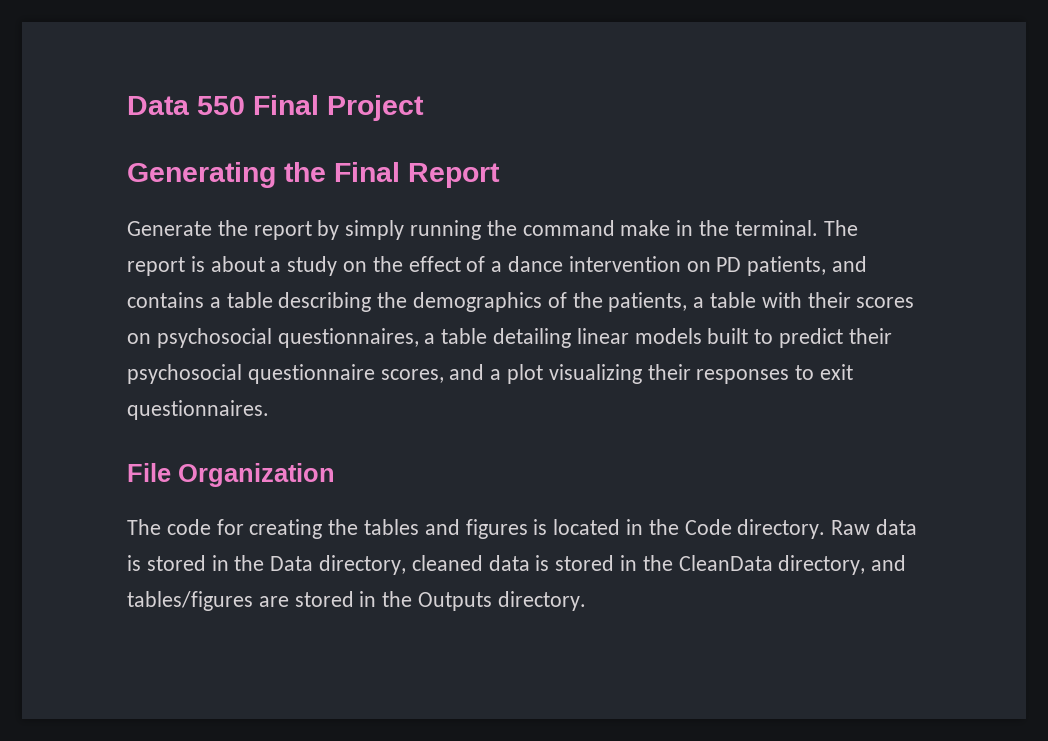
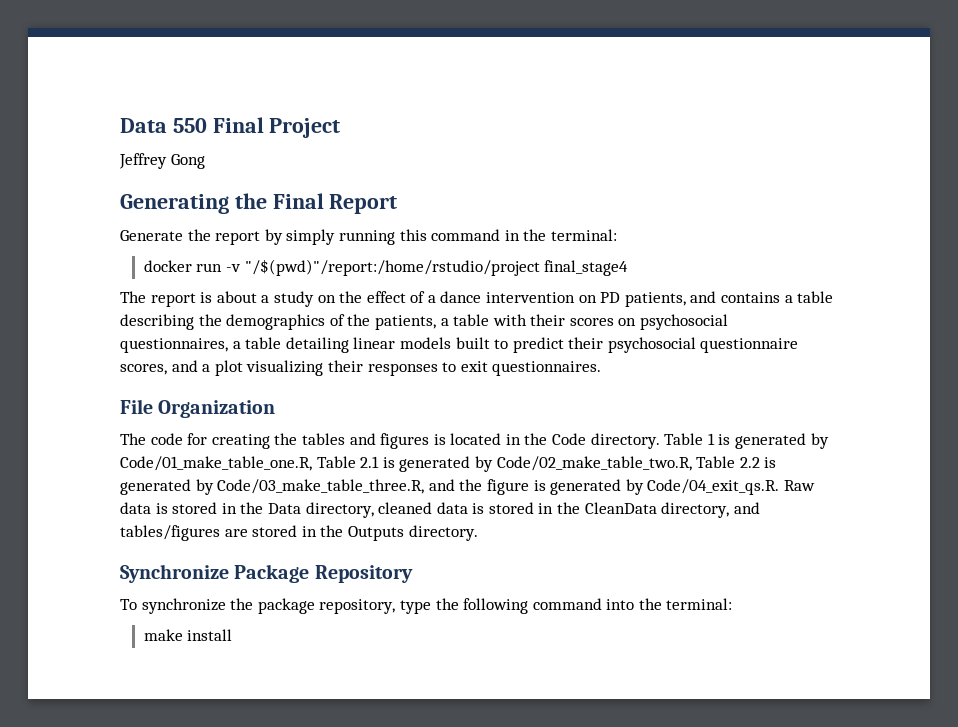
(424, 108) none -> [119,153,205,169] // Jeffrey Gong
[486,220,818,236] the command make in the terminal. -> [399,229,617,241] [143,259,629,276] this command in the terminal: // docker run -v "/$(pwd)"/report:/home/rstudio/project final_stage4 //
(826, 529) none -> [664,433,829,449] [120,456,777,472] [120,479,780,495] Table 1 is generated by Code/01_make_table_one.R, Table 2.1 is generated by Code/02_make_table_two.R, Table 2.2 is generated by Code/03_make_table_three.R, and the figure is generated by Code/04_exit_qs.R.
(586, 601) none -> [120,564,413,583] [120,598,733,614] [143,629,233,641] // Synchronize Package Repository // To synchronize the package repository, type the following command into the terminal: // make install

